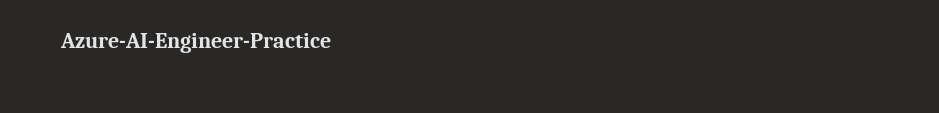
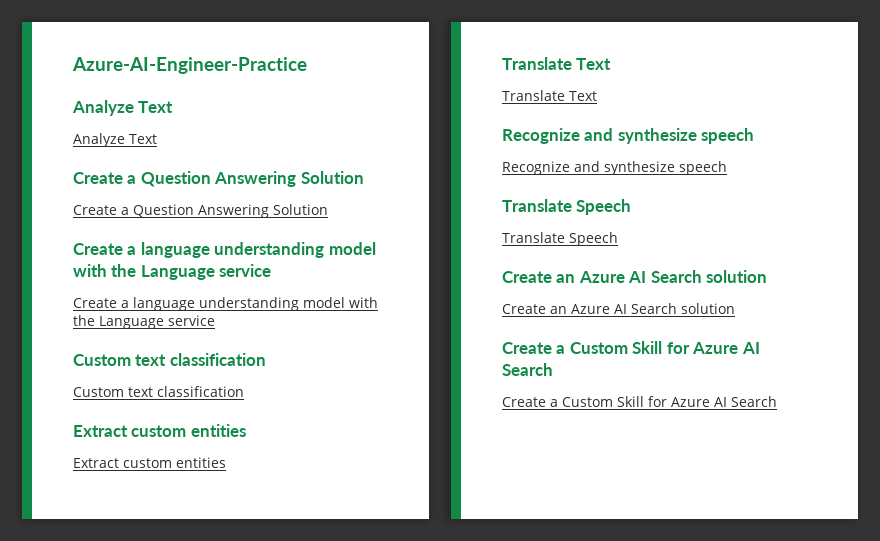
(331, 43) none -> [72,100,174,116] [73,133,157,147] [73,171,364,187] [73,204,328,218] [73,242,376,258] [73,264,272,280] [73,297,378,311] [73,315,215,329] [73,353,266,366] [73,386,244,397] [73,424,246,437] [73,457,226,468] [502,57,612,70] [502,90,597,101] [502,128,755,144] [502,161,727,175] [502,199,632,215] [502,232,618,246] [502,270,768,283] [502,303,735,314] [502,341,760,354] [502,363,553,376] [502,396,777,407] // Analyze Text // Analyze Text // Create a Question Answering Solution // Create a Question Answering Solution // Create a language understanding model with the Language service // Create a language understanding model with the Language service // Custom text classification // Custom text classification // Extract custom entities // Extract custom entities // Translate Text // Translate Text // Recognize and synthesize speech // Recognize and synthesize speech // Translate Speech // Translate Speech // Create an Azure AI Search solution // Create an Azure AI Search solution // Create a Custom Skill for Azure AI Search // Create a Custom Skill for Azure AI Search

